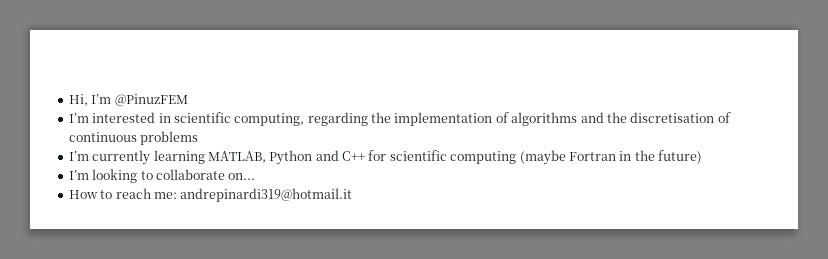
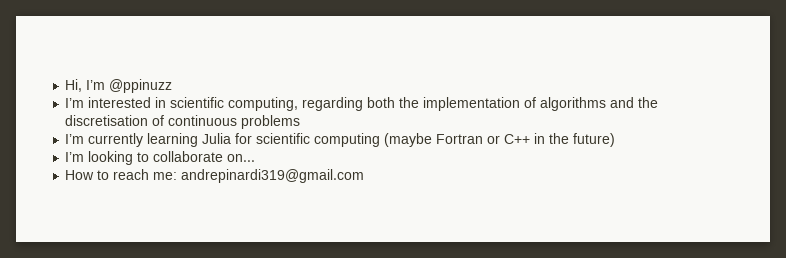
[114,94,188,106] @PinuzFEM -> [109,79,173,93] @ppinuzz
(368, 119) none -> [367,97,396,108] both
[207,150,365,165] MATLAB, Python and C++ -> [202,133,232,144] Julia
(616, 156) none -> [487,134,531,144] or C++
[180,188,353,202] andrepinardi319@hotmail.it -> [181,169,365,183] andrepinardi319@gmail.com

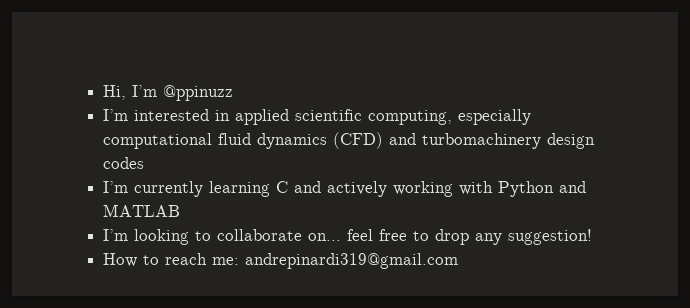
(167, 102) none -> [235,109,290,125] applied
[302,97,659,111] [65,115,301,129] [65,133,616,147] regarding both the implementation of algorithms and the discretisation of continuous problems // I’m currently learning Julia for scientific computing (maybe Fortran or C++ in the future) -> [458,109,532,125] [103,132,596,149] [103,157,145,169] [103,181,587,197] [103,204,181,217] especially computational fluid dynamics (CFD) and turbomachinery design codes // I’m currently learning C and actively working with Python and MATLAB
(256, 158) none -> [347,229,593,245] feel free to drop any suggestion!

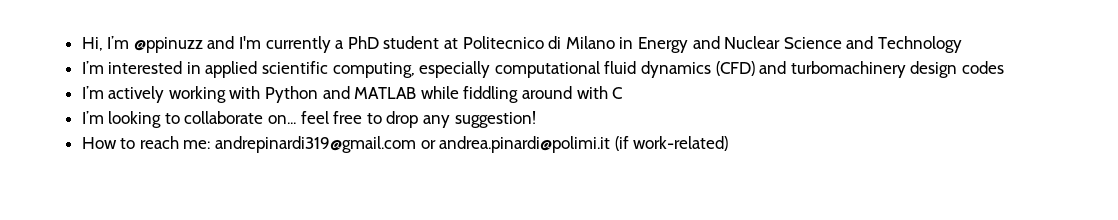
(234, 93) none -> [207,36,962,53] and I'm currently a PhD student at Politecnico di Milano in Energy and Nuclear Science and Technology
[134,181,322,197] currently learning C and -> (104, 92) none
(181, 210) none -> [420,86,623,103] while fiddling around with C
(459, 261) none -> [420,136,729,153] or andrea.pinardi@polimi.it (if work-related)

